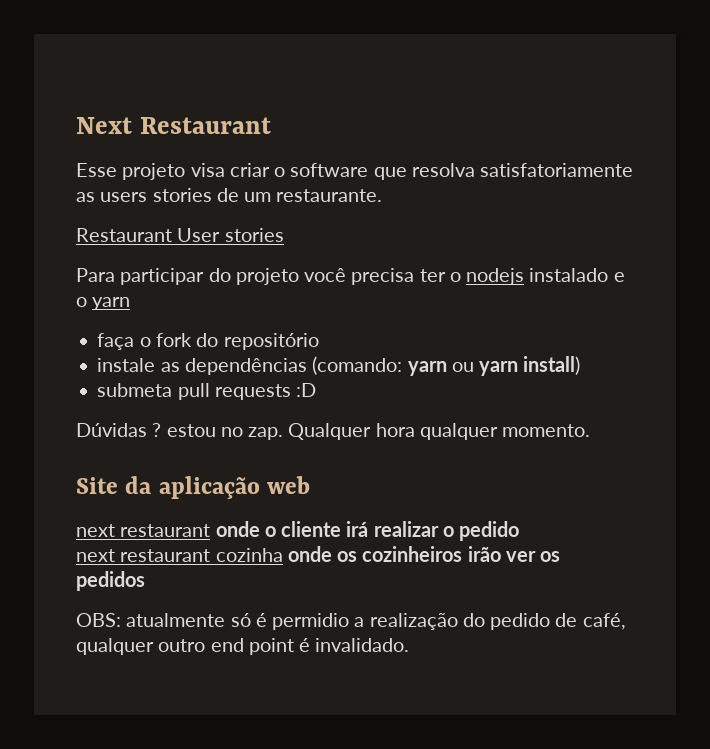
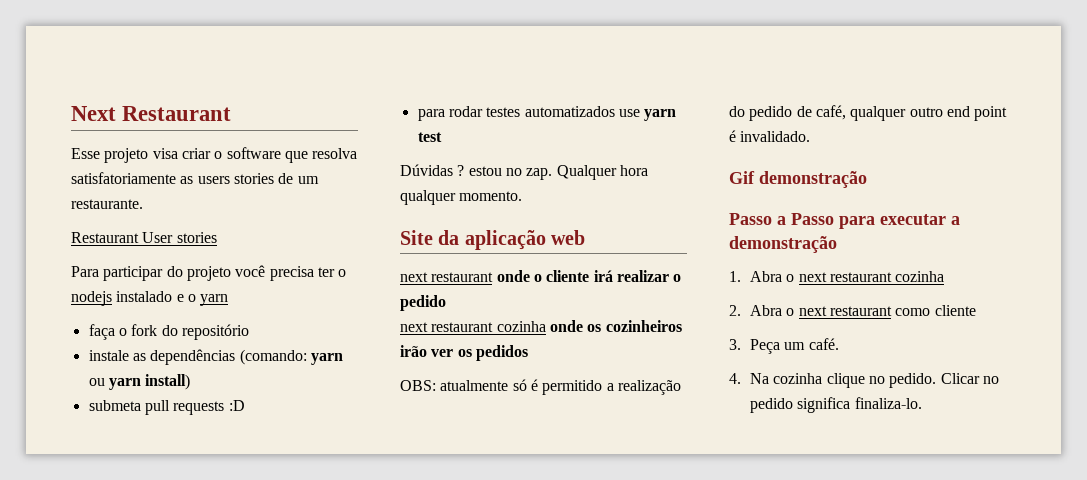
(317, 390) none -> [417,106,677,121] [417,132,442,142] // para rodar testes automatizados use yarn test
[272,613,350,630] permidio -> [542,380,603,395] permitido
(410, 645) none -> [729,171,867,188] [729,213,960,229] [729,236,837,253] [729,271,945,282] [729,305,976,316] [729,338,839,354] [729,373,999,388] [749,397,922,413] // Gif demonstração // Passo a Passo para executar a demonstração // 1. Abra o next restaurant cozinha // 2. Abra o next restaurant como cliente // 3. Peça um café. // 4. Na cozinha clique no pedido. Clicar no pedido significa finaliza-lo.

